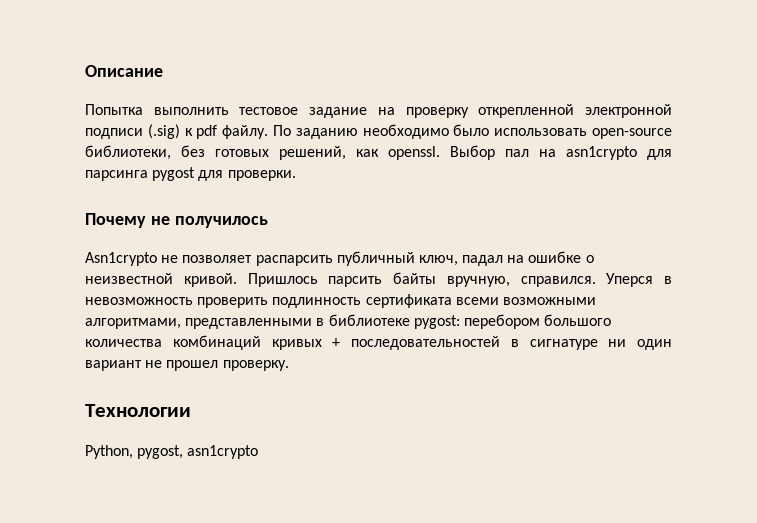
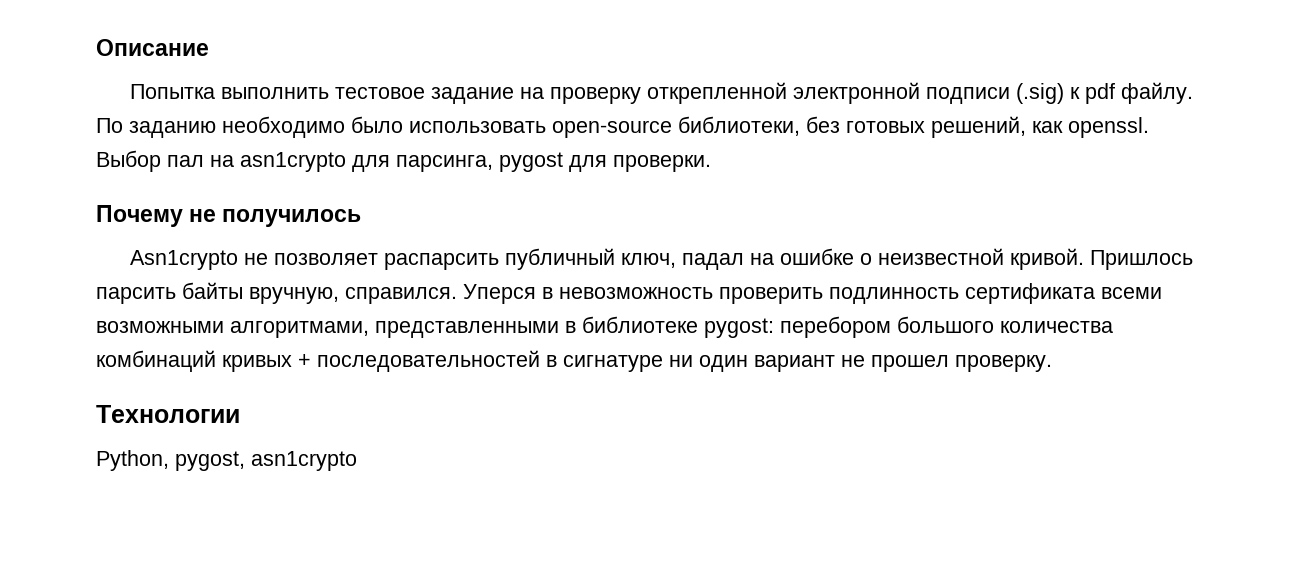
[85,170,148,181] парсинга -> [396,155,493,172] парсинга,

